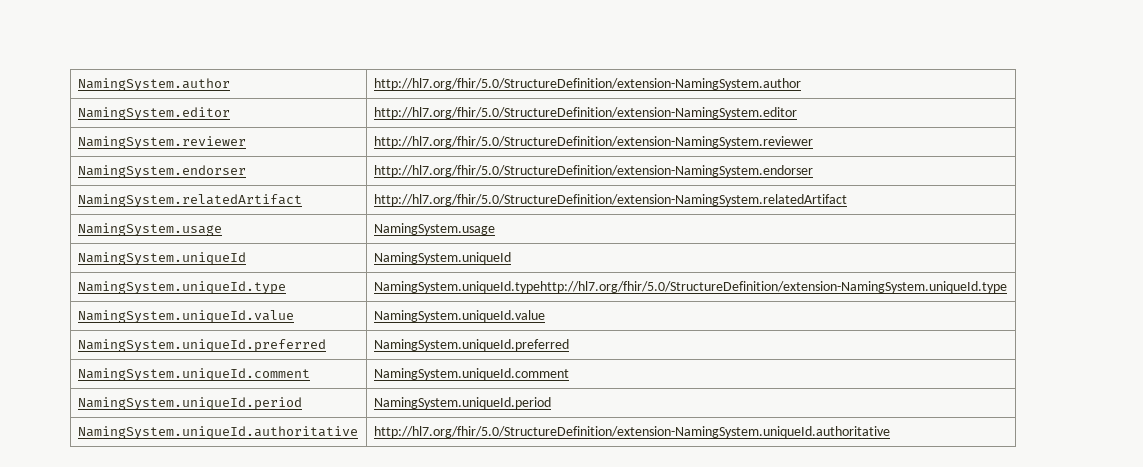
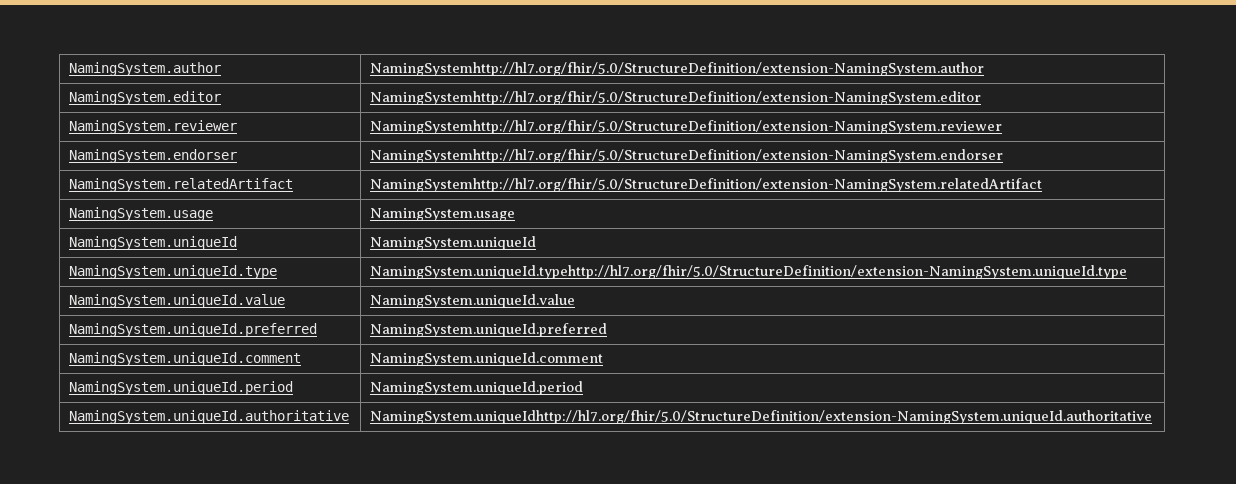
[373,78,801,90] http://hl7.org/fhir/5.0/StructureDefinition/extension-NamingSystem.author -> [370,62,985,76] NamingSystemhttp://hl7.org/fhir/5.0/StructureDefinition/extension-NamingSystem.author
[373,107,797,119] http://hl7.org/fhir/5.0/StructureDefinition/extension-NamingSystem.editor -> [370,91,982,105] NamingSystemhttp://hl7.org/fhir/5.0/StructureDefinition/extension-NamingSystem.editor
[373,136,813,148] http://hl7.org/fhir/5.0/StructureDefinition/extension-NamingSystem.reviewer -> [370,120,1003,134] NamingSystemhttp://hl7.org/fhir/5.0/StructureDefinition/extension-NamingSystem.reviewer
[373,165,813,177] http://hl7.org/fhir/5.0/StructureDefinition/extension-NamingSystem.endorser -> [370,149,1004,163] NamingSystemhttp://hl7.org/fhir/5.0/StructureDefinition/extension-NamingSystem.endorser
[373,194,847,206] http://hl7.org/fhir/5.0/StructureDefinition/extension-NamingSystem.relatedArtifact -> [370,178,1043,192] NamingSystemhttp://hl7.org/fhir/5.0/StructureDefinition/extension-NamingSystem.relatedArtifact
[373,426,890,438] http://hl7.org/fhir/5.0/StructureDefinition/extension-NamingSystem.uniqueId.authoritative -> [370,410,1153,424] NamingSystem.uniqueIdhttp://hl7.org/fhir/5.0/StructureDefinition/extension-NamingSystem.uniqueId.authoritative

